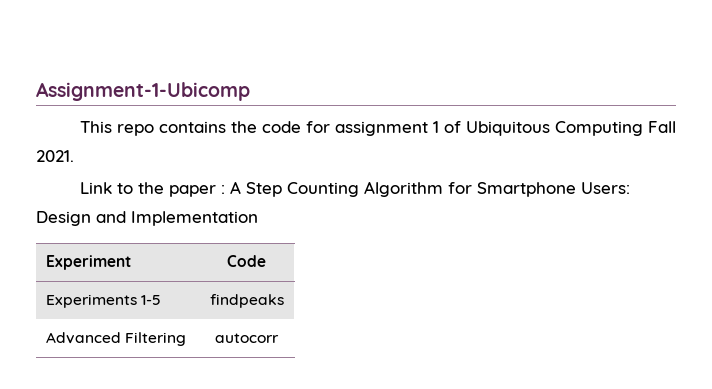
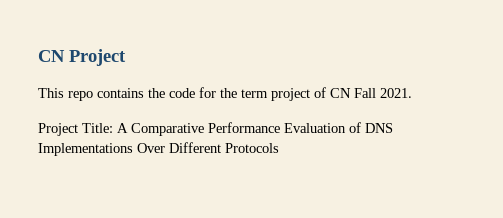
[36,82,250,101] Assignment-1-Ubicomp -> [38,49,126,66] CN Project
[334,121,676,136] [36,150,74,162] [79,181,630,197] [36,211,258,226] [46,255,132,270] [227,255,266,267] [46,294,162,308] [209,294,284,308] [46,332,187,346] [215,333,279,343] assignment 1 of Ubiquitous Computing Fall 2021. // Link to the paper : A Step Counting Algorithm for Smartphone Users: Design and Implementation // Experiment | Code // Experiments 1-5 | findpeaks // Advanced Filtering | autocorr -> [220,87,412,101] [38,122,393,136] [38,142,279,156] the term project of CN Fall 2021. // Project Title: A Comparative Performance Evaluation of DNS Implementations Over Different Protocols

